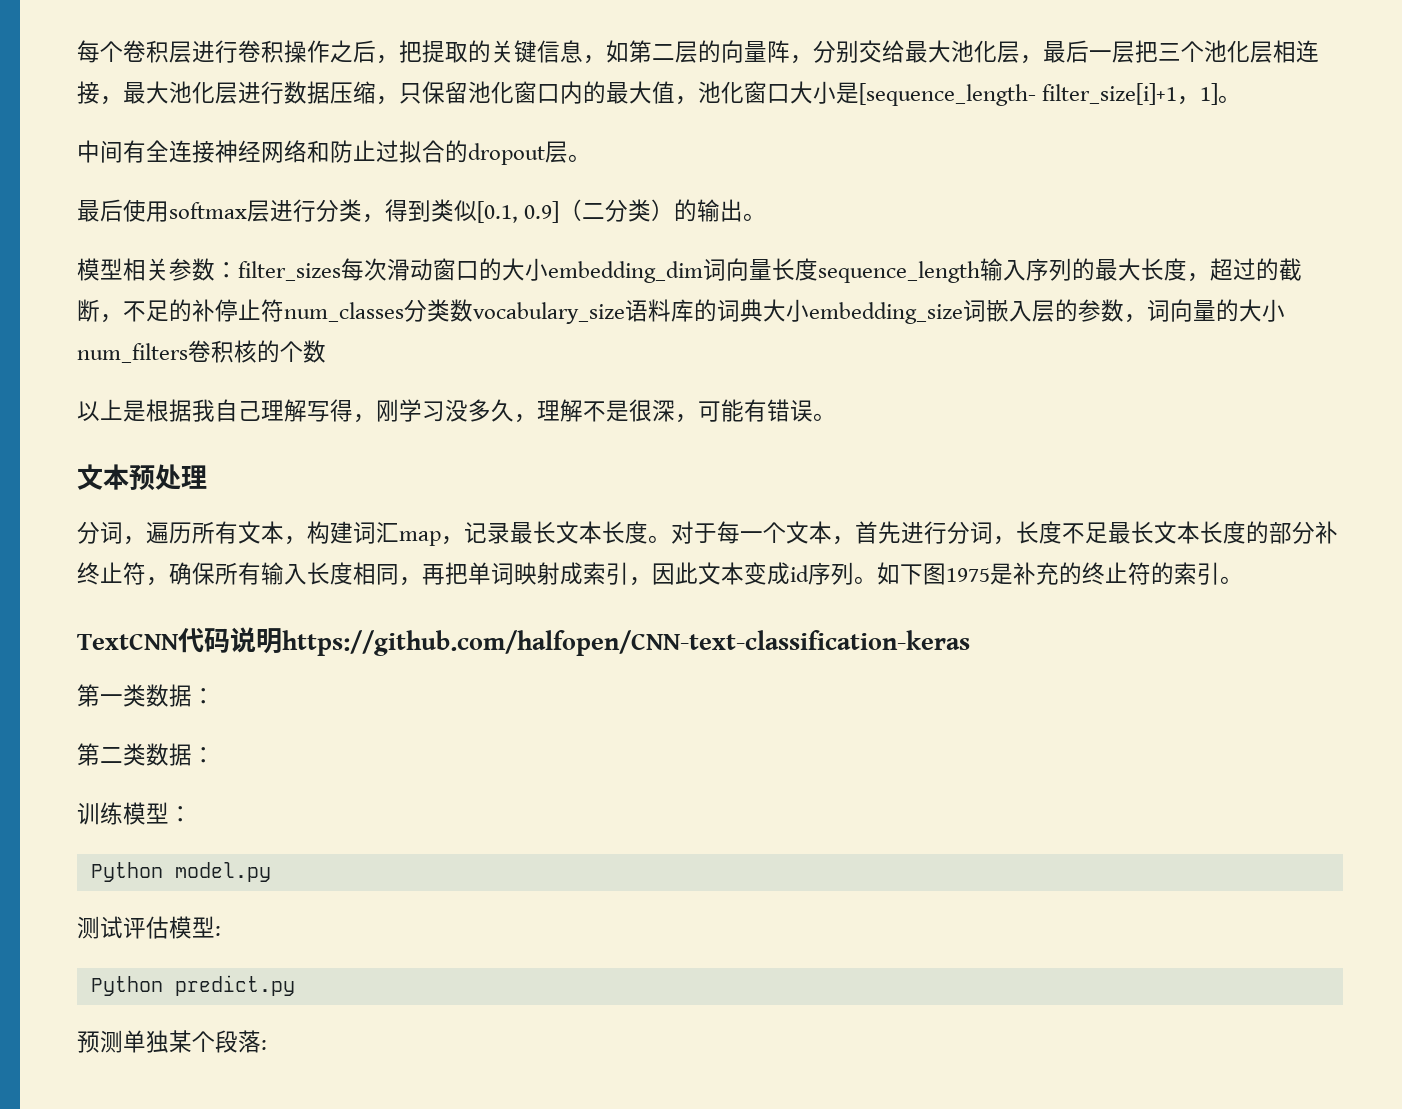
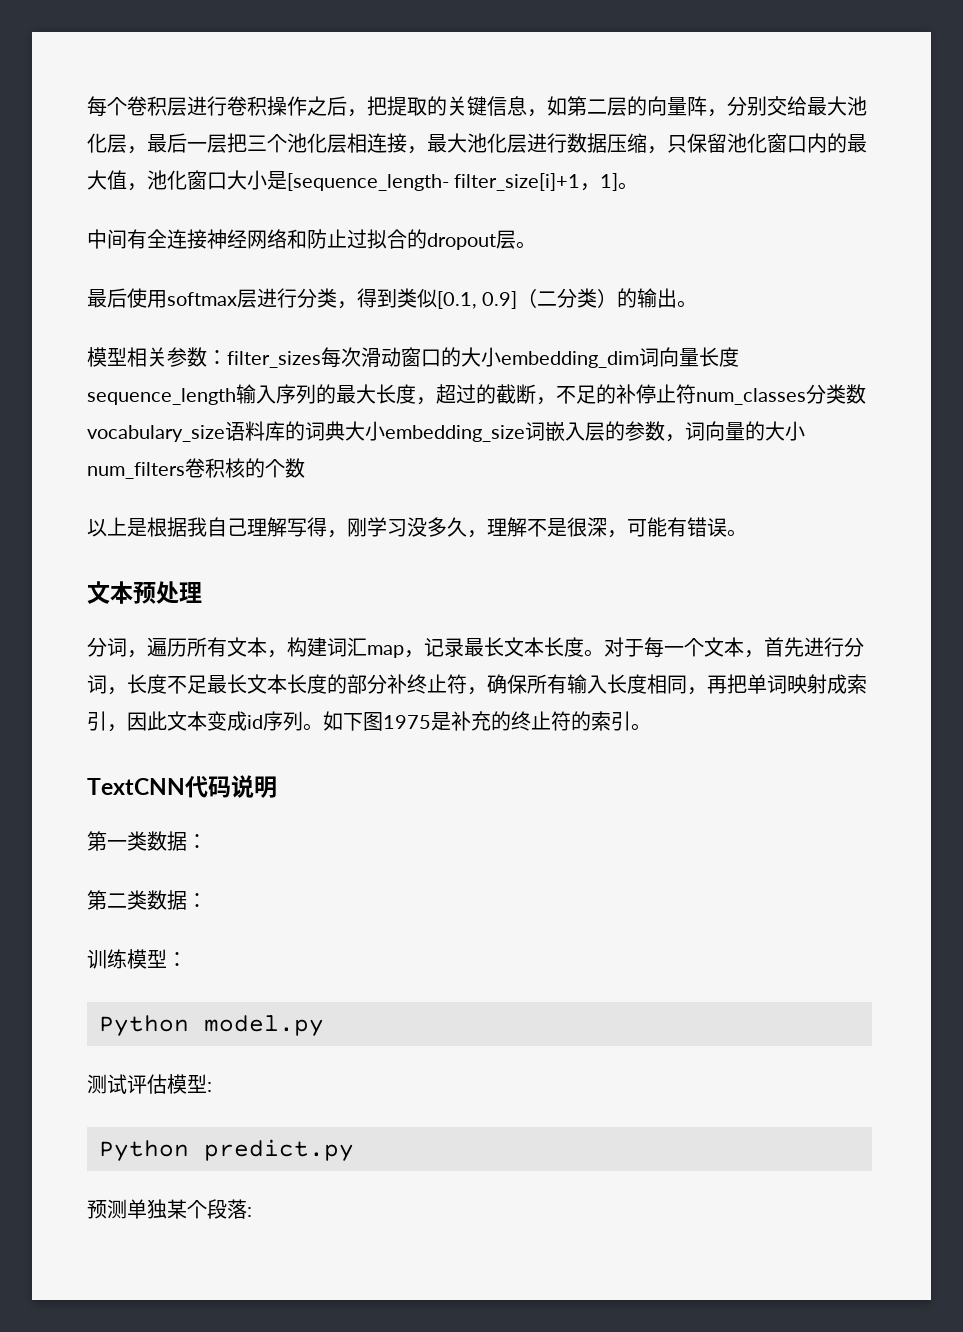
[282,630,970,656] https://github.com/halfopen/CNN-text-classification-keras -> (277, 787) none

